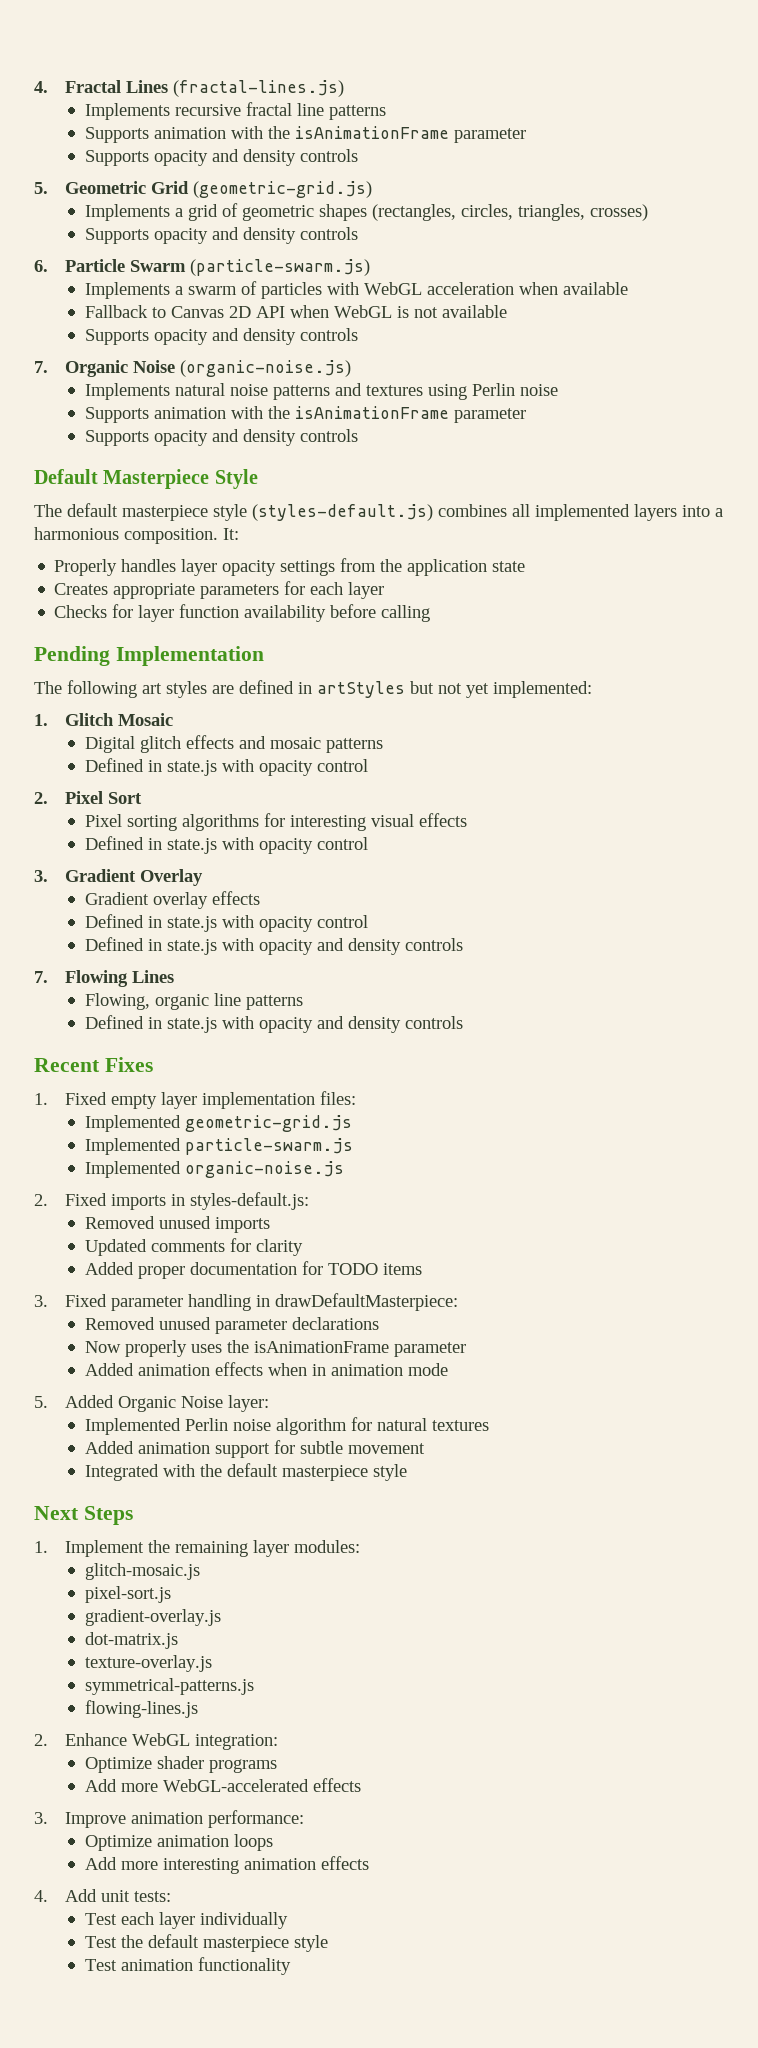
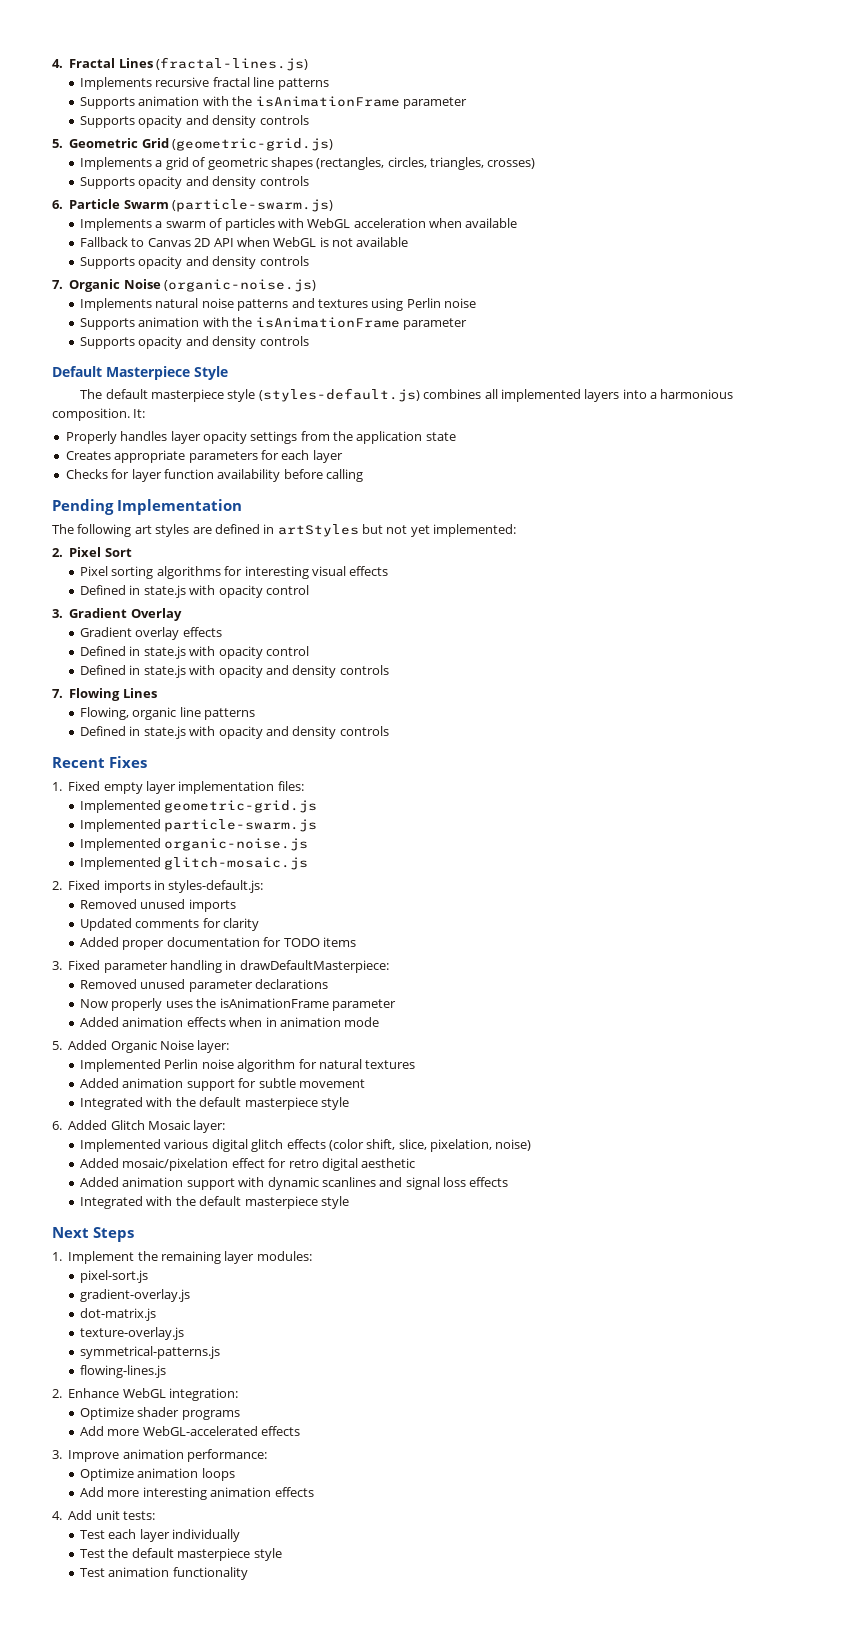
[34,713,173,726] [84,735,383,753] [84,758,368,776] // 1. Glitch Mosaic // Digital glitch effects and mosaic patterns // Defined in state.js with opacity control -> (517, 530) none
(344, 1169) none -> [80,857,309,870] // Implemented glitch-mosaic.js
(407, 1472) none -> [52,1120,226,1133] [80,1139,532,1152] [80,1158,416,1171] [80,1177,509,1190] [80,1196,349,1209] // 6. Added Glitch Mosaic layer: // Implemented various digital glitch effects (color shift, slice, pixelation, noise) // Added mosaic/pixelation effect for retro digital aesthetic // Added animation support with dynamic scanlines and signal loss effects // Integrated with the default masterpiece style
[84,1563,200,1580] // glitch-mosaic.js -> (312, 1256) none

